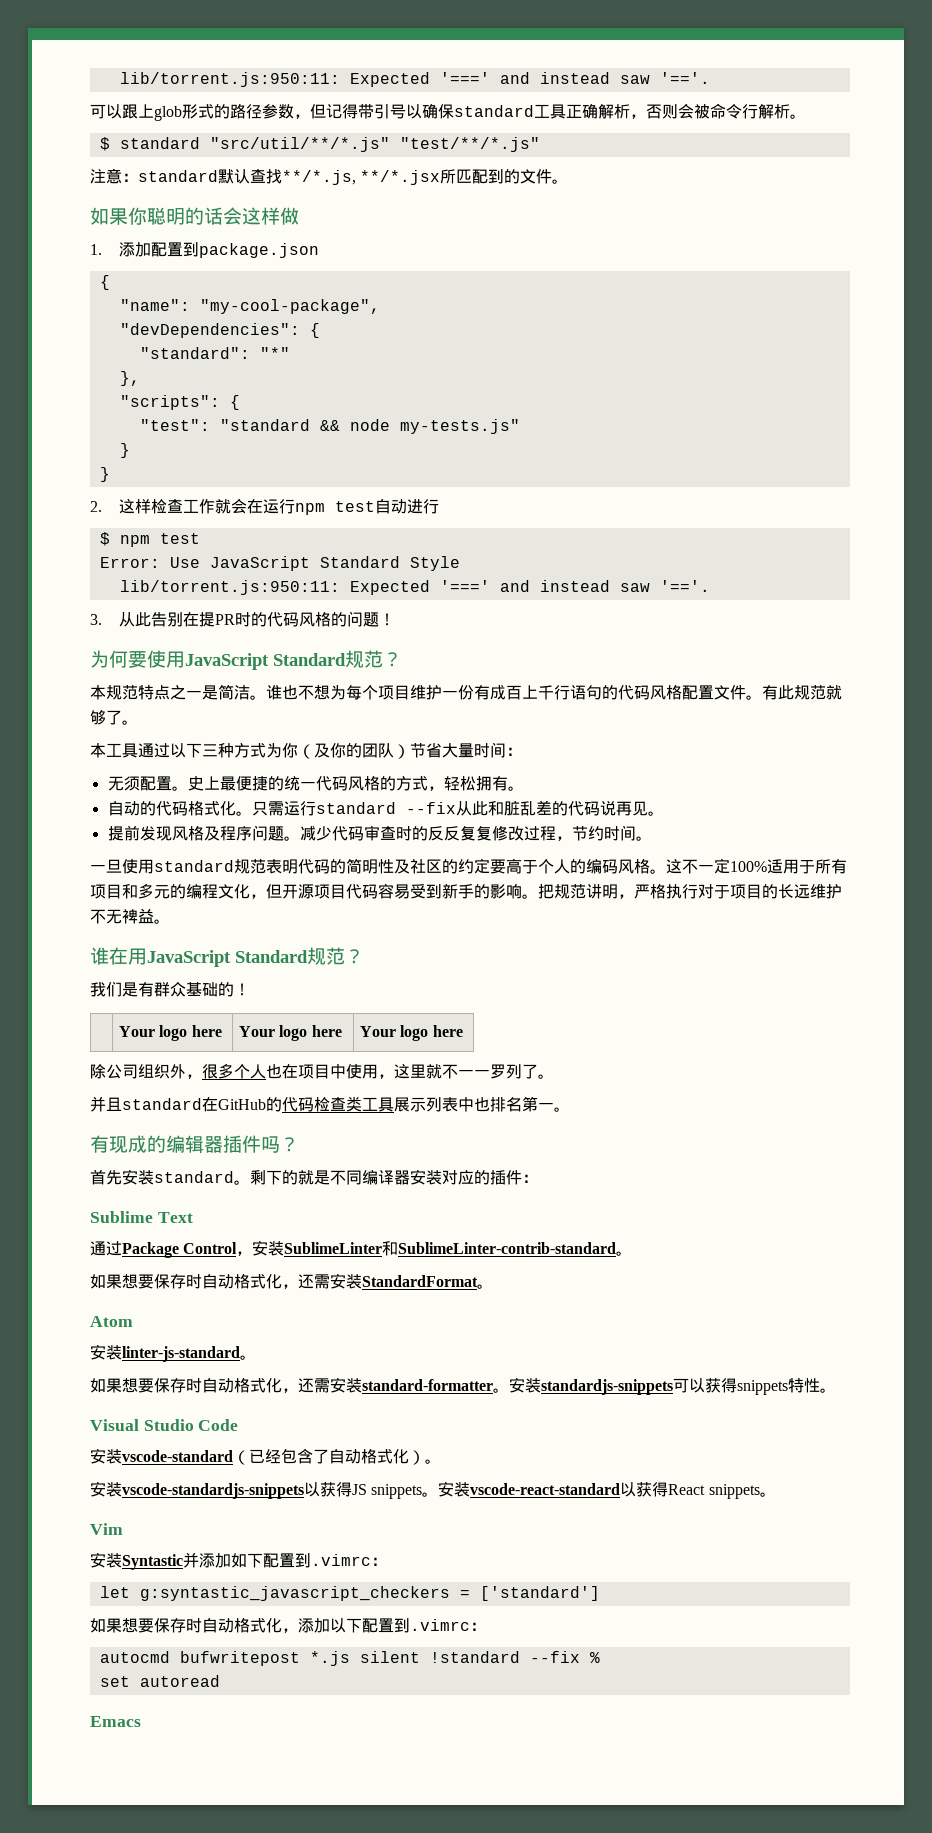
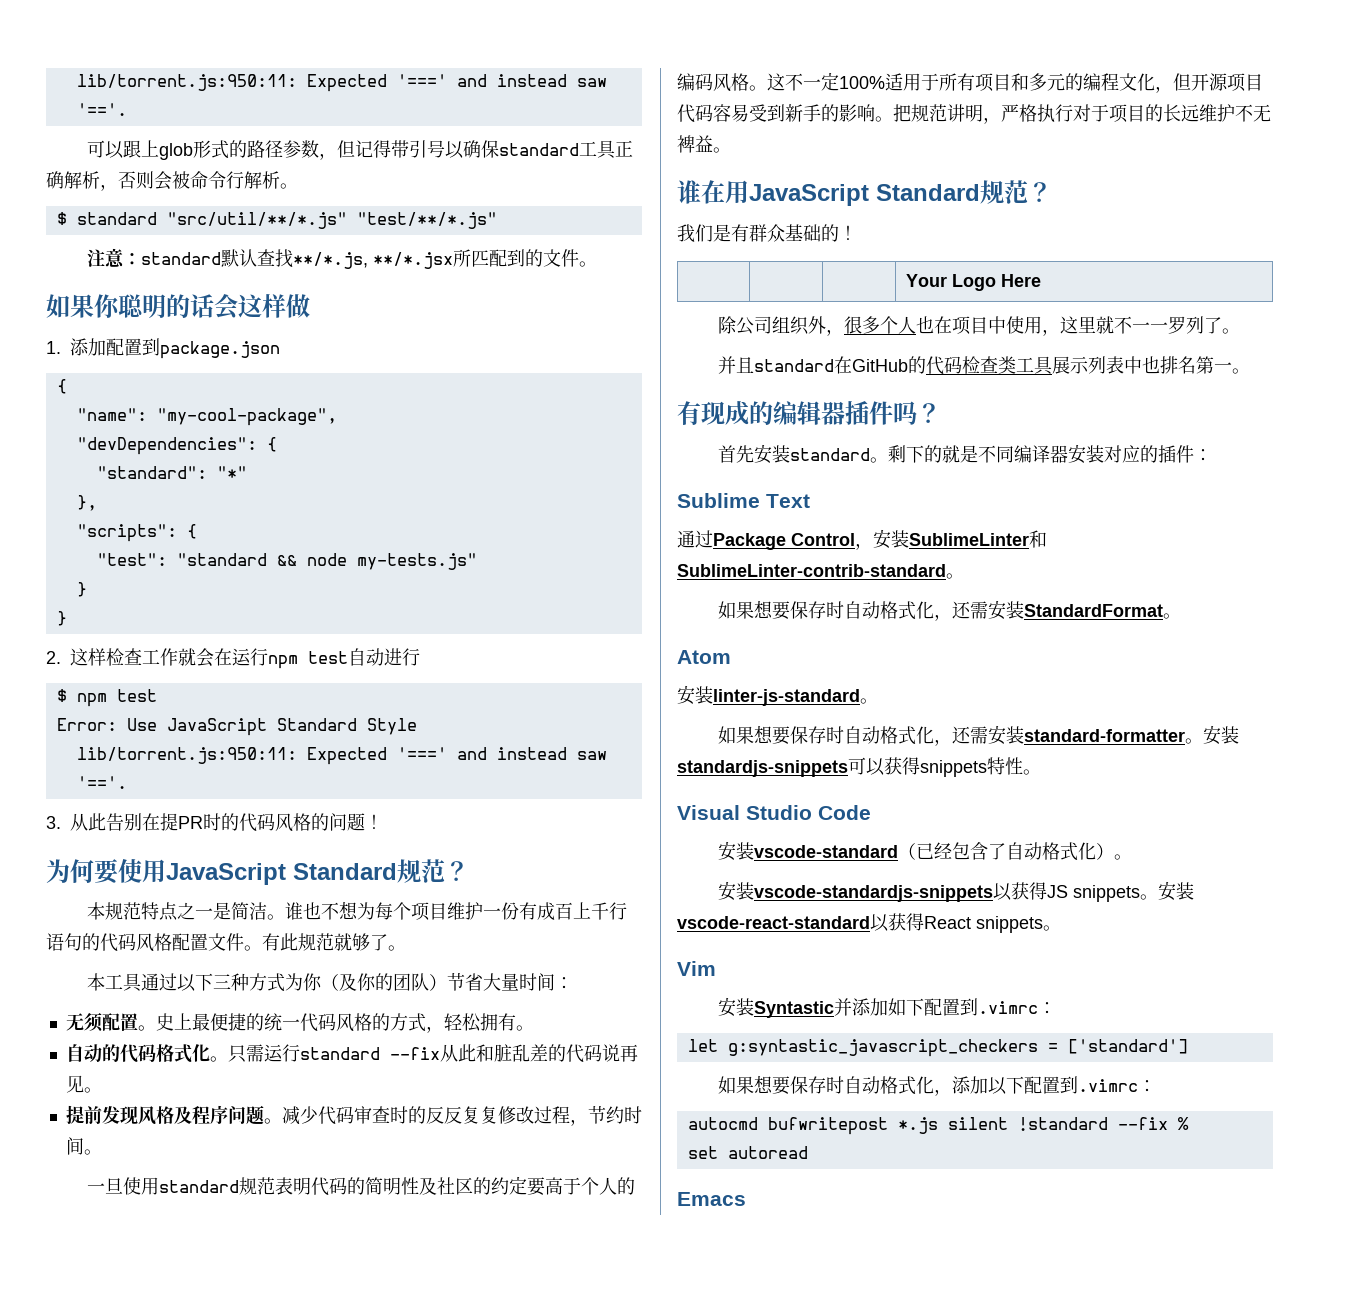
[119,1025,222,1041] [239,1025,342,1041] [360,1025,463,1041] Your logo here | Your logo here | Your logo here -> [906,274,1042,291] | | Your Logo Here

